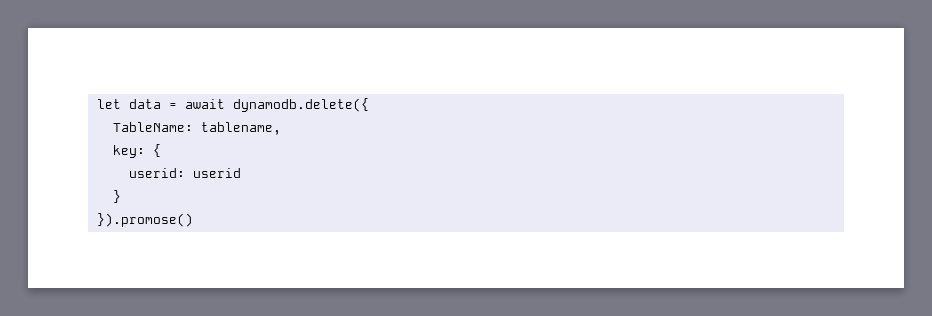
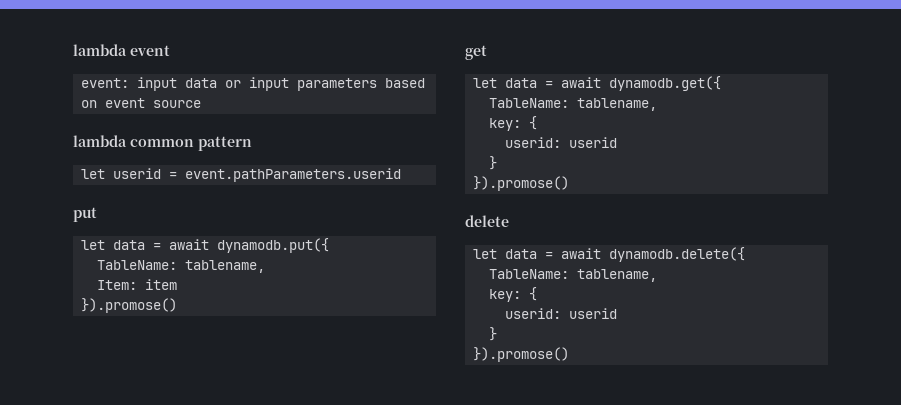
(96, 104) none -> [73,44,170,56] [81,77,426,91] [81,98,202,108] [73,135,252,151] [81,168,402,182] [73,207,97,222] [81,238,330,253] [97,260,266,273] [97,279,178,290] [81,298,178,313] [465,45,487,60] [473,76,722,91] [489,98,658,111] [489,116,538,131] [505,137,618,148] [489,156,498,170] [473,176,570,191] [465,215,509,227] lambda event // event: input data or input parameters based on event source // lambda common pattern // let userid = event.pathParameters.userid // put // let data = await dynamodb.put({ // TableName: tablename, // Item: item // }).promose() // get // let data = await dynamodb.get({ // TableName: tablename, // key: { // userid: userid // } // }).promose() // delete //

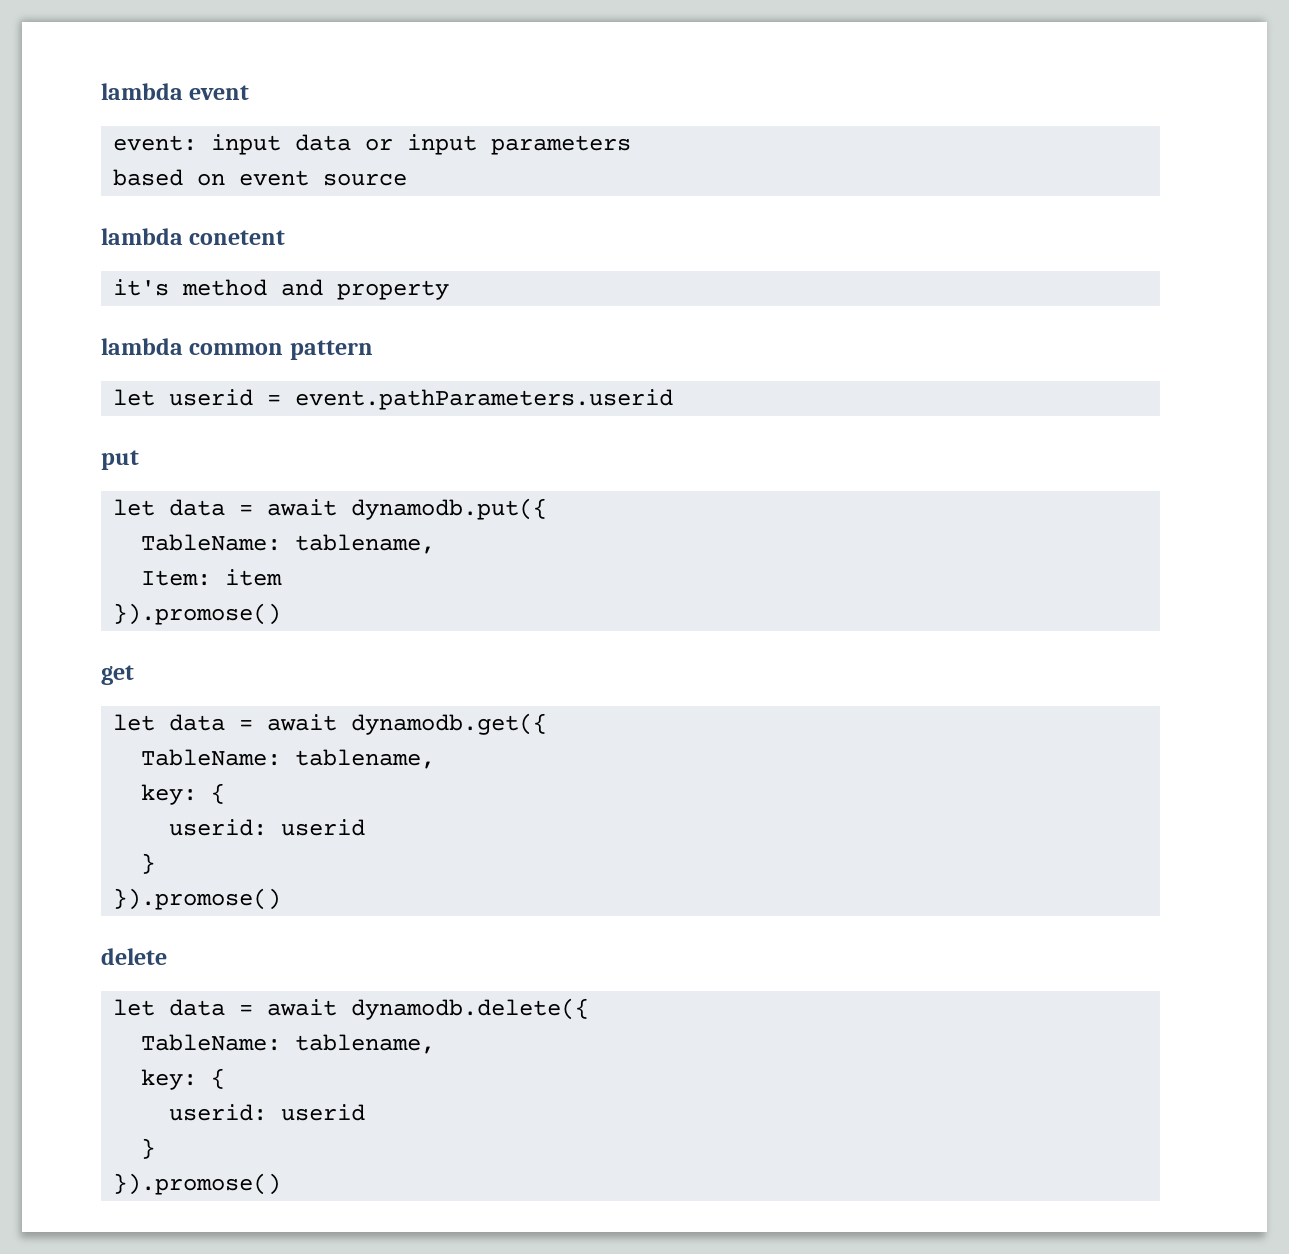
(378, 84) none -> (631, 145) //
(202, 104) none -> [101,228,286,245] [112,279,449,300] // lambda conetent // it's method and property

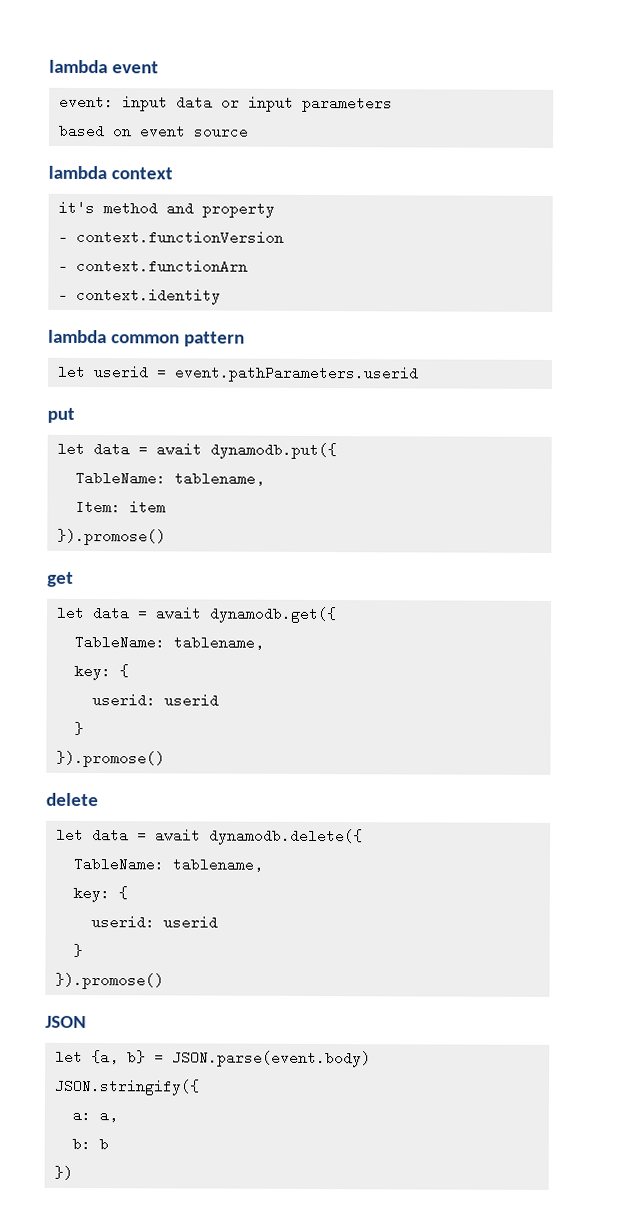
[189,230,286,245] conetent -> [110,167,173,180] context
(449, 290) none -> [57,229,284,245] [57,258,248,274] [57,287,221,305] // - context.functionVersion // - context.functionArn // - context.identity
(281, 1184) none -> [45,1015,87,1029] [54,1049,371,1068] [53,1078,200,1096] [71,1107,118,1123] [71,1136,109,1152] [53,1165,73,1180] // JSON // let {a, b} = JSON.parse(event.body) // JSON.stringify({ // a: a, // b: b // })

